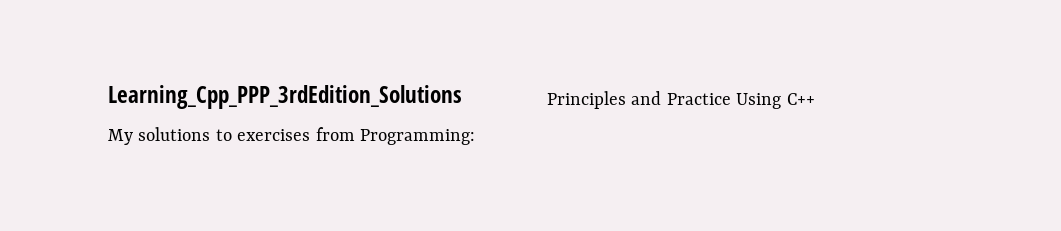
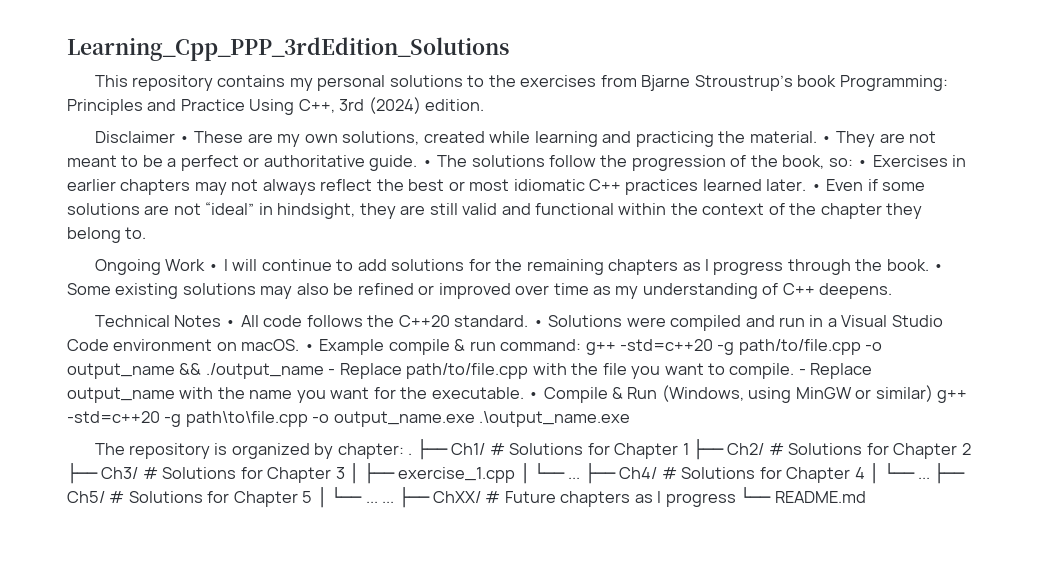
[108,129,133,145] My -> [94,75,386,91] This repository contains my personal
(232, 135) none -> [488,75,516,87] the
(355, 134) none -> [641,75,837,91] Bjarne Stroustrup’s book
[786,93,815,105] C++ -> [298,97,485,114] [94,131,937,147] [67,155,967,171] [67,179,926,195] [67,202,923,219] [67,227,147,243] [94,259,945,275] [67,283,893,299] [94,315,943,331] [67,339,883,355] [67,363,873,379] [67,385,968,403] [67,411,631,427] [94,439,971,460] [67,463,966,484] [67,487,866,508] C++, 3rd (2024) edition. // Disclaimer • These are my own solutions, created while learning and practicing the material. • They are not meant to be a perfect or authoritative guide. • The solutions follow the progression of the book, so: • Exercises in earlier chapters may not always reflect the best or most idiomatic C++ practices learned later. • Even if some solutions are not “ideal” in hindsight, they are still valid and functional within the context of the chapter they belong to. // Ongoing Work • I will continue to add solutions for the remaining chapters as I progress through the book. • Some existing solutions may also be refined or improved over time as my understanding of C++ deepens. // Technical Notes • All code follows the C++20 standard. • Solutions were compiled and run in a Visual Studio Code environment on macOS. • Example compile & run command: g++ -std=c++20 -g path/to/file.cpp -o output_name && ./output_name - Replace path/to/file.cpp with the file you want to compile. - Replace output_name with the name you want for the executable. • Compile & Run (Windows, using MinGW or similar) g++ -std=c++20 -g path\to\file.cpp -o output_name.exe .\output_name.exe // The repository is organized by chapter: . ├── Ch1/ # Solutions for Chapter 1 ├── Ch2/ # Solutions for Chapter 2 ├── Ch3/ # Solutions for Chapter 3 │ ├── exercise_1.cpp │ └── ... ├── Ch4/ # Solutions for Chapter 4 │ └── ... ├── Ch5/ # Solutions for Chapter 5 │ └── ... ... ├── ChXX/ # Future chapters as I progress └── README.md

